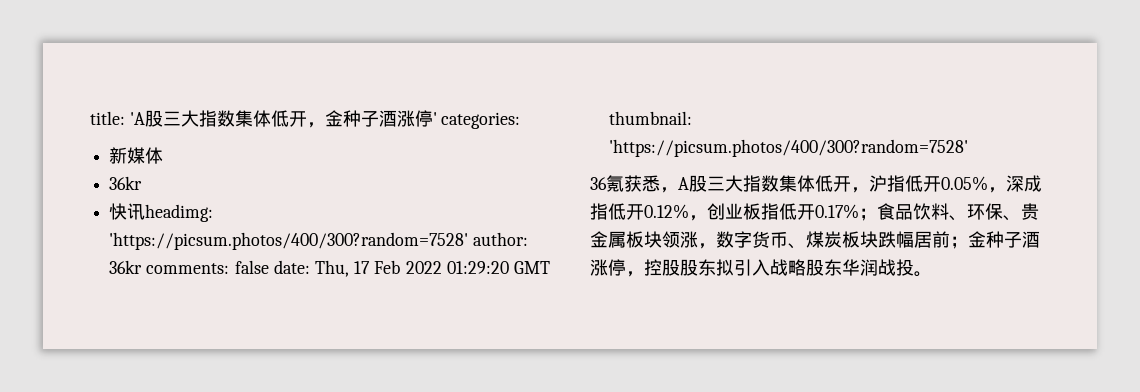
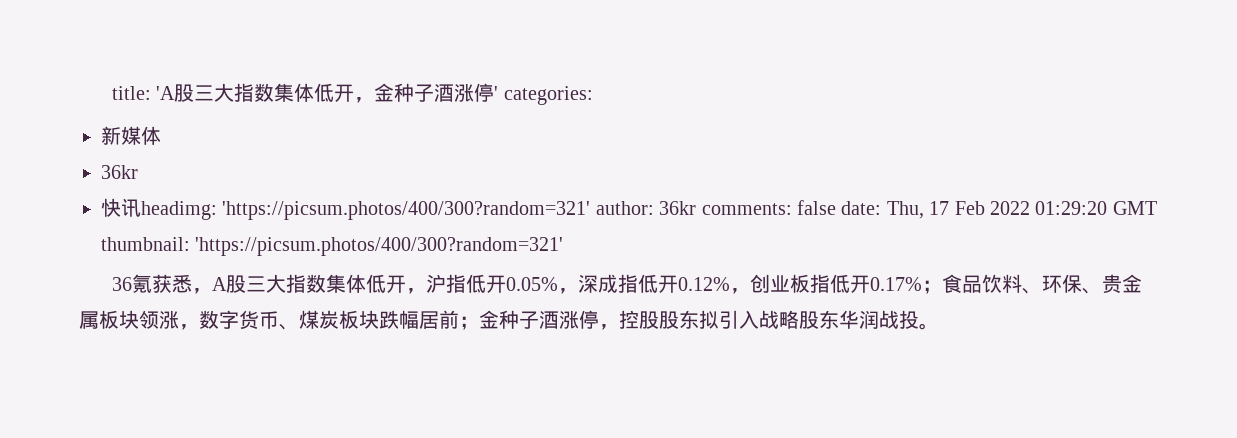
[109,232,469,250] 'https://picsum.photos/400/300?random=7528' -> [222,201,591,220] 'https://picsum.photos/400/300?random=321'
[609,139,969,157] 'https://picsum.photos/400/300?random=7528' -> [195,237,564,256] 'https://picsum.photos/400/300?random=321'

